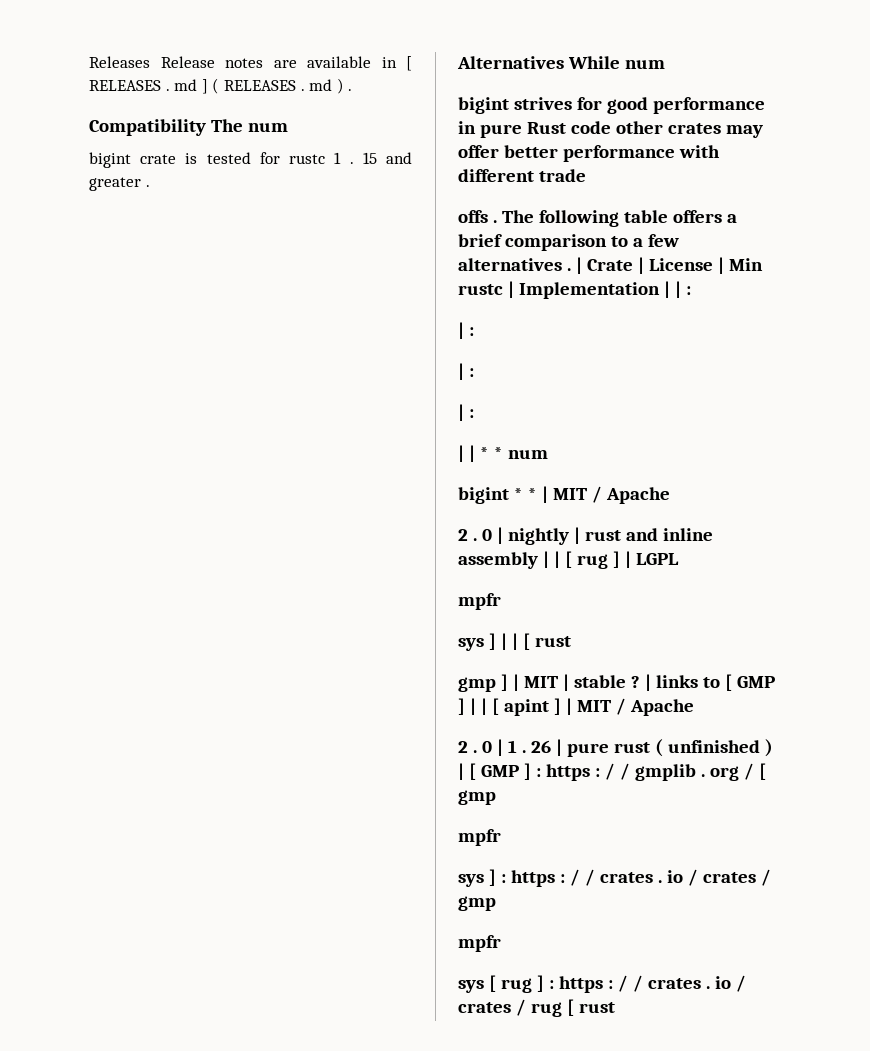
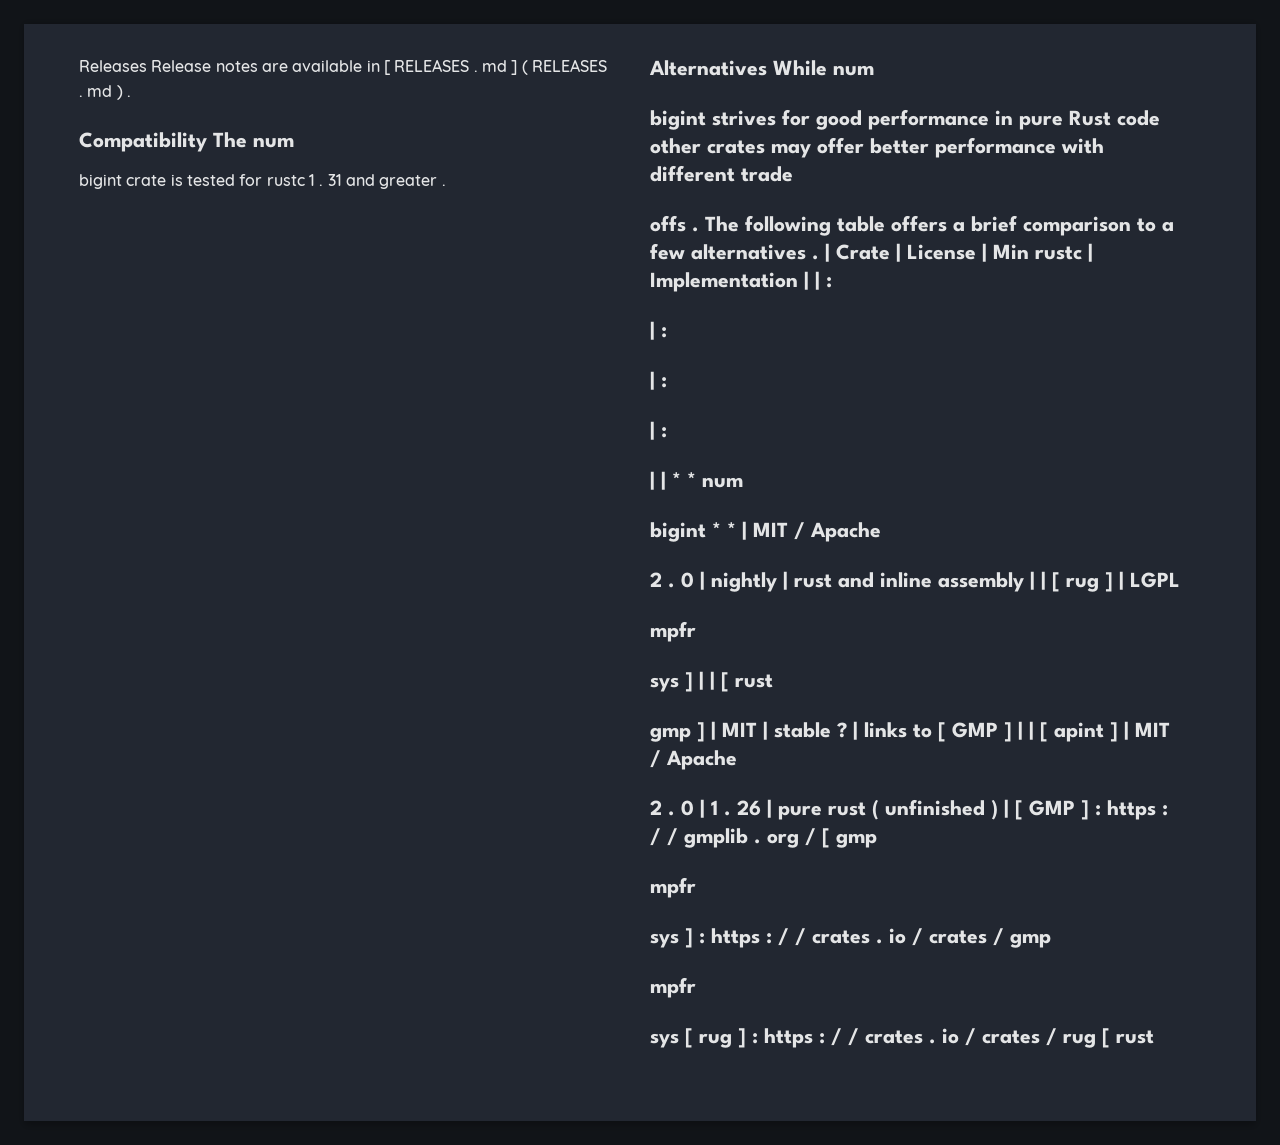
[362,152,377,164] 15 -> [327,174,342,186] 31

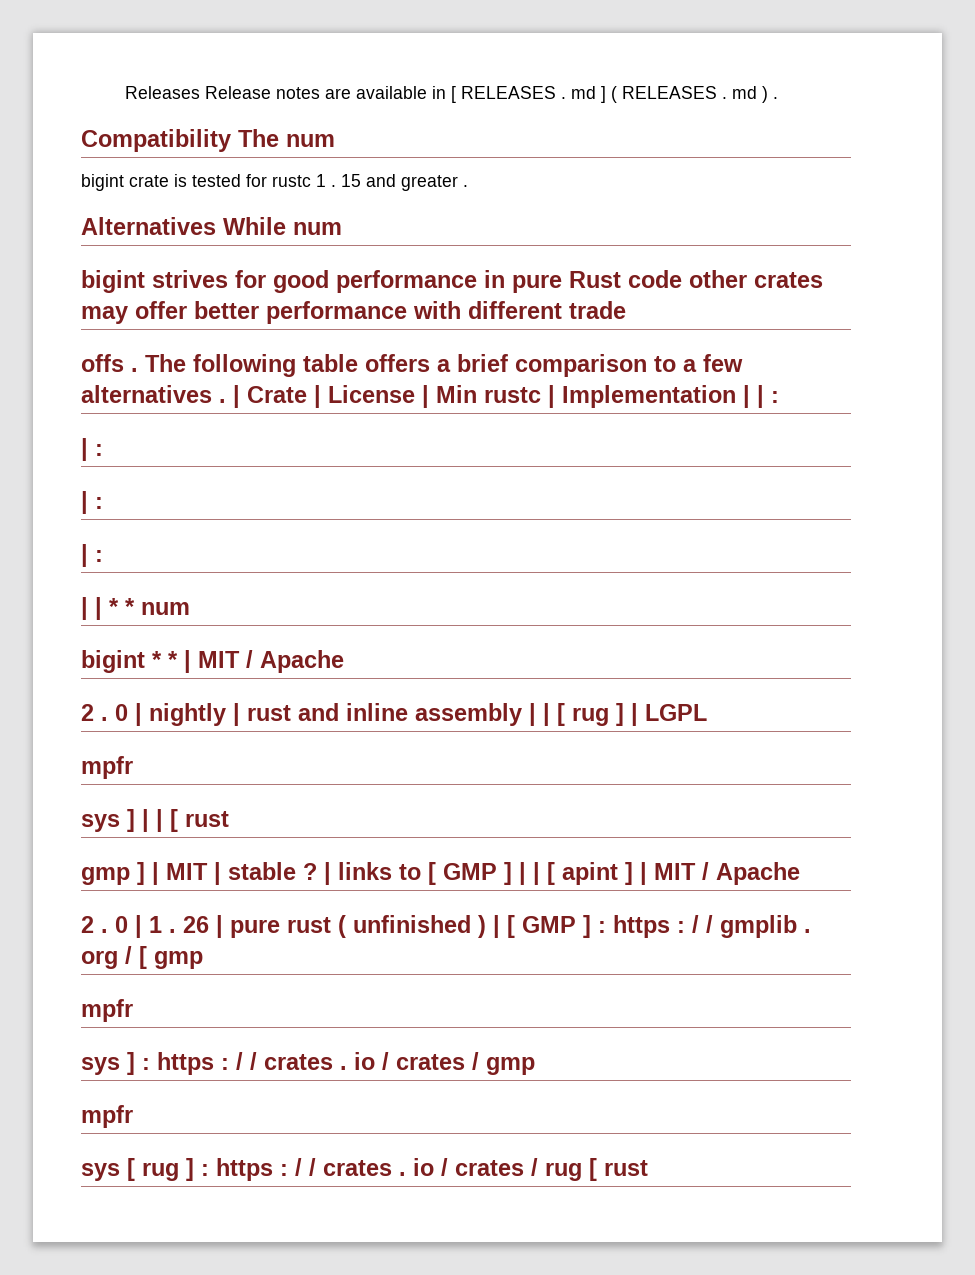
[327,174,342,186] 31 -> [341,174,361,187] 15

